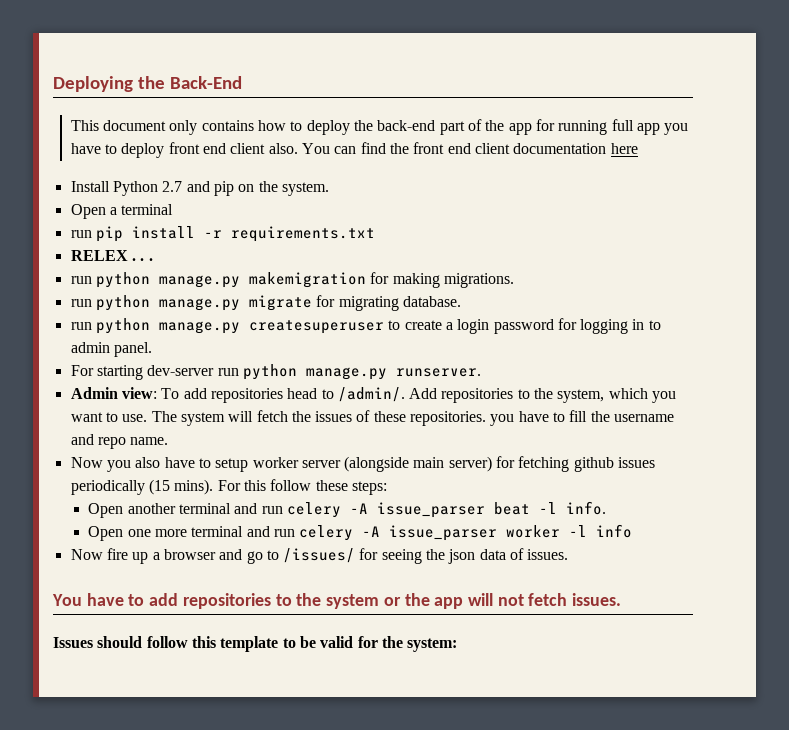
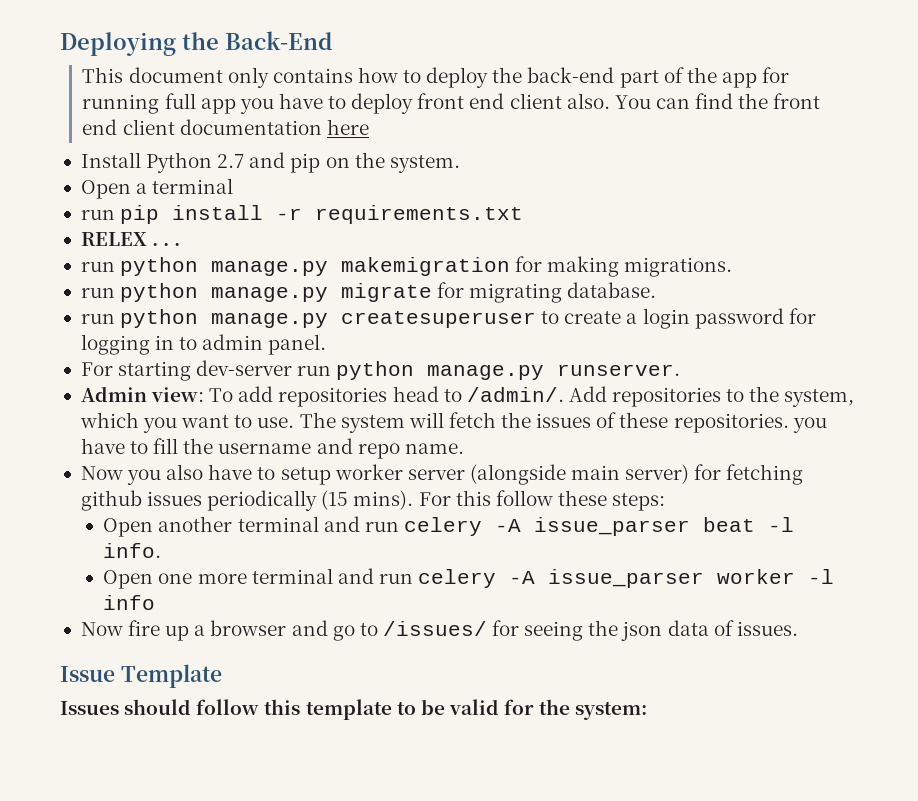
[52,593,622,609] You have to add repositories to the system or the app will not fetch issues. -> [60,664,222,688] Issue Template

